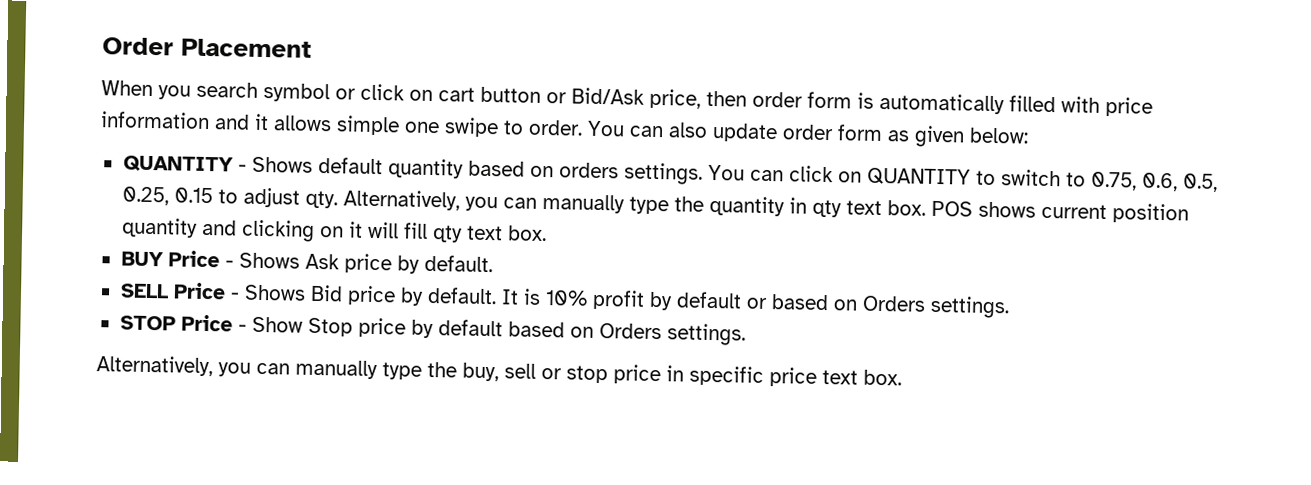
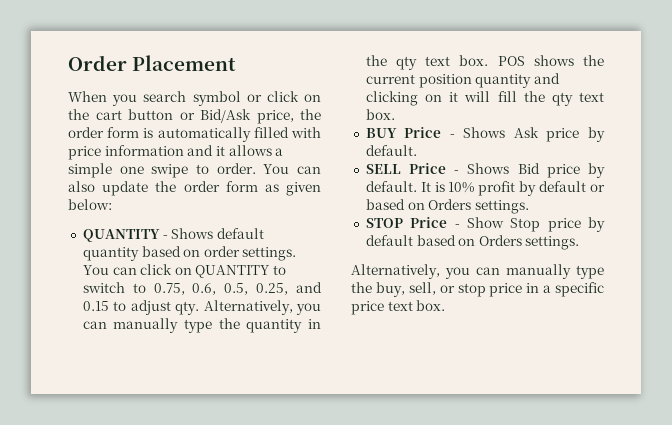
(433, 95) none -> [68,109,89,120] the
[706,90,747,107] then -> [300,109,321,120] the
(332, 123) none -> [275,148,284,156] a
(778, 133) none -> [155,181,177,192] the
[558,162,619,179] orders -> [203,246,240,257] order
(169, 196) none -> [296,282,323,293] and
(807, 205) none -> [365,55,387,66] the
(1036, 209) none -> [583,55,604,66] the
(428, 230) none -> [523,91,545,102] the
[504,363,536,379] sell -> [408,282,436,295] sell,
(684, 373) none -> [543,285,552,293] a

